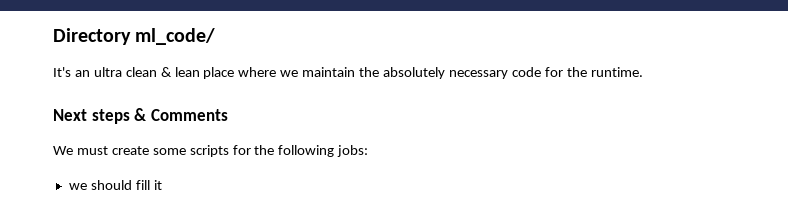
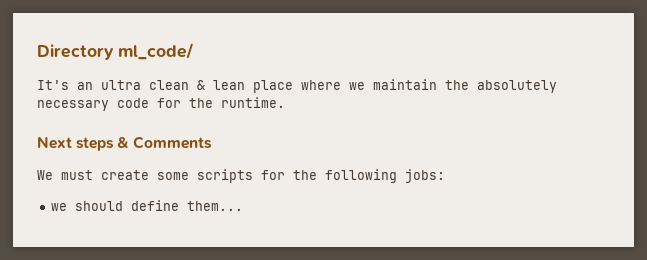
[135,180,162,190] fill it -> [131,200,244,211] define them...

